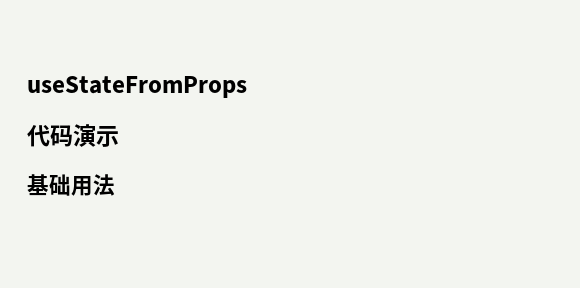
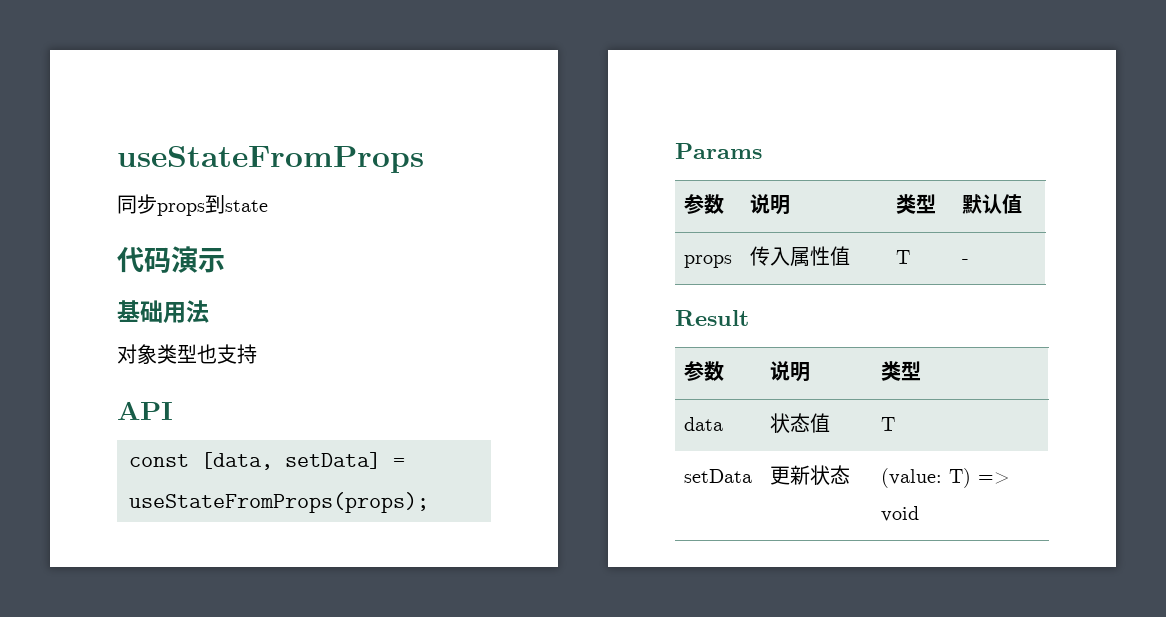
(247, 87) none -> [117,194,268,216] // 同步props到state
(115, 185) none -> [117,344,257,364] [117,401,173,420] [129,452,405,470] [129,492,429,513] [675,143,762,159] [683,194,724,214] [749,194,790,215] [895,194,936,214] [961,194,1022,214] [683,255,732,268] [749,246,850,267] [895,250,910,264] [961,259,969,264] [675,310,749,326] [683,361,724,381] [769,361,810,382] [880,361,921,381] [683,417,723,431] [769,413,830,433] [880,417,895,431] [683,469,752,483] [769,465,850,485] [880,468,1010,488] [880,506,919,522] // 对象类型也支持 // API // const [data, setData] = useStateFromProps(props); // Params // 参数 | 说明 | 类型 | 默认值 // props | 传入属性值 | T | - // Result // 参数 | 说明 | 类型 // data | 状态值 | T // setData | 更新状态 | (value: T) => void

